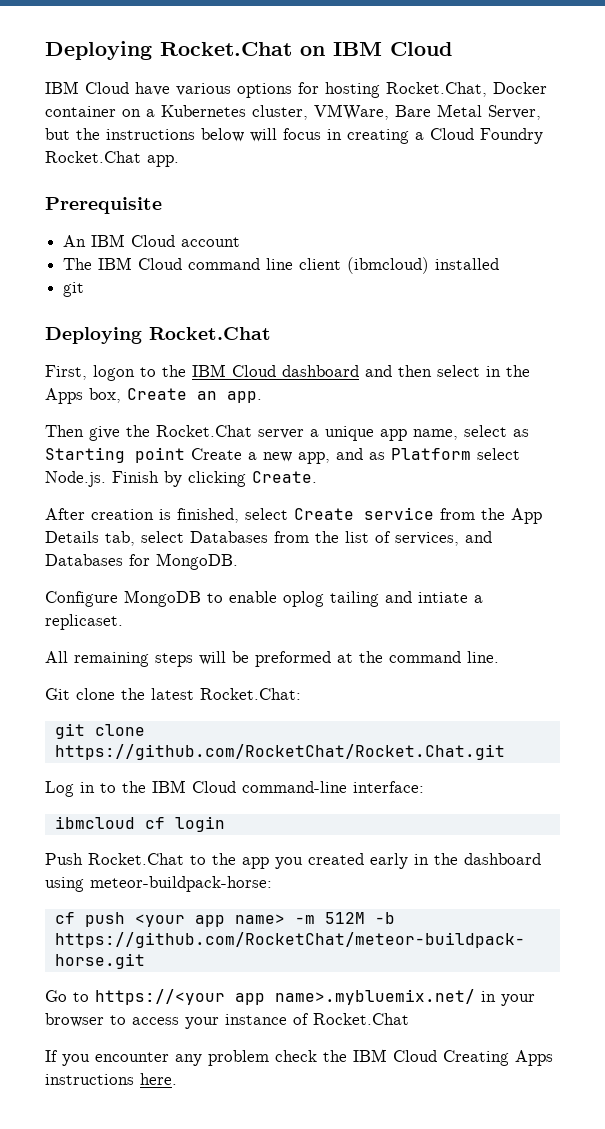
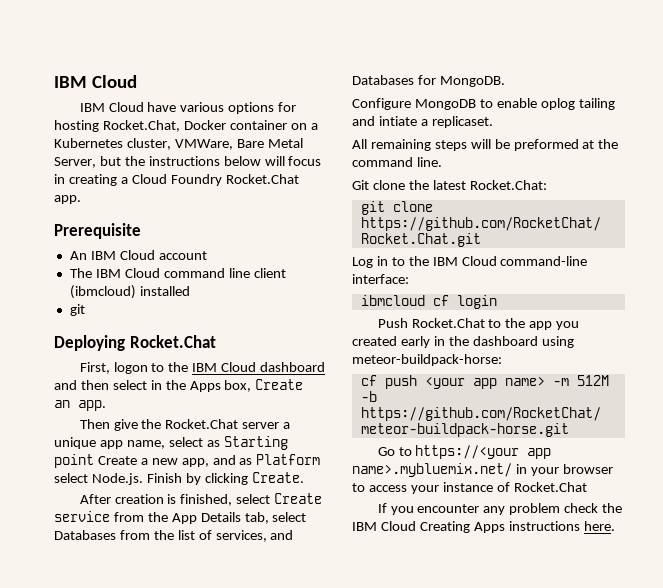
[45,41,325,60] Deploying Rocket.Chat on -> (54, 82) none

